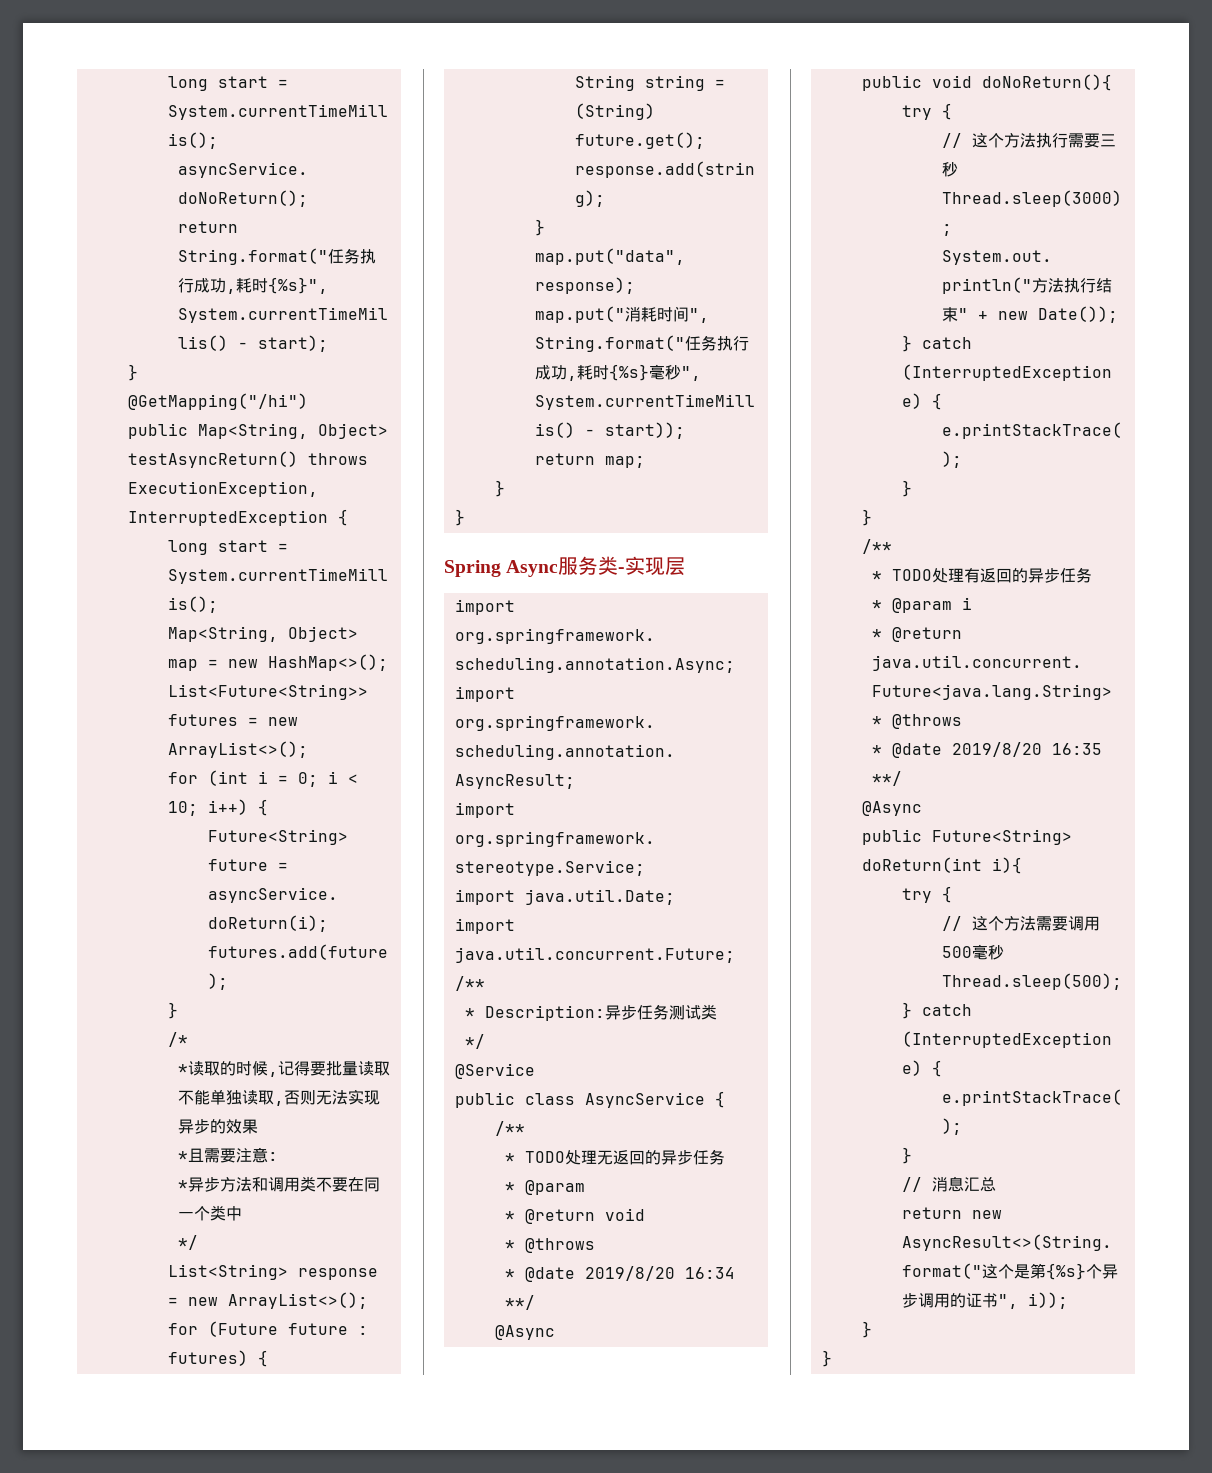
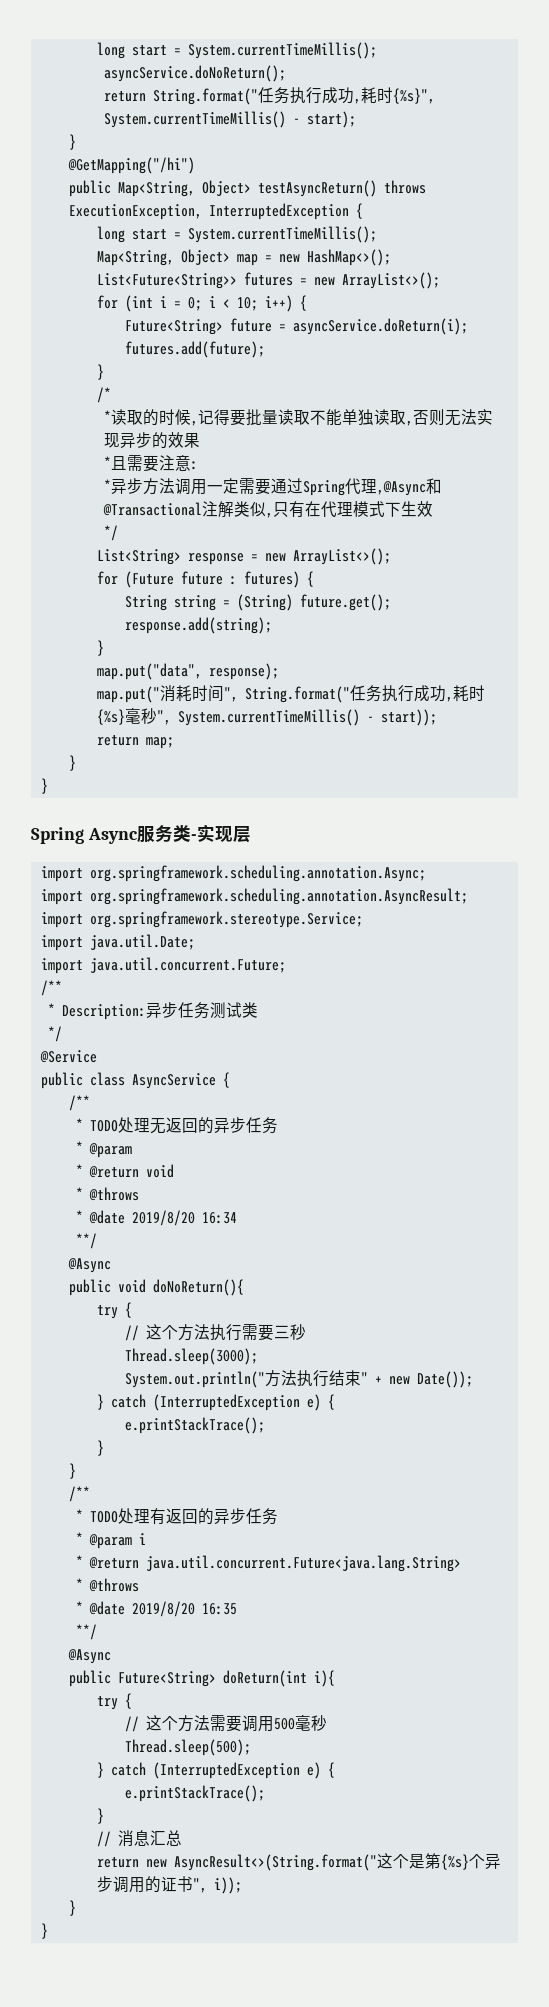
[251,1176,380,1192] [177,1205,242,1221] 和调用类不要在同一个类中 -> [174,478,442,496] [102,501,433,518] 调用一定需要通过Spring代理,@Async和@Transactional注解类似,只有在代理模式下生效

